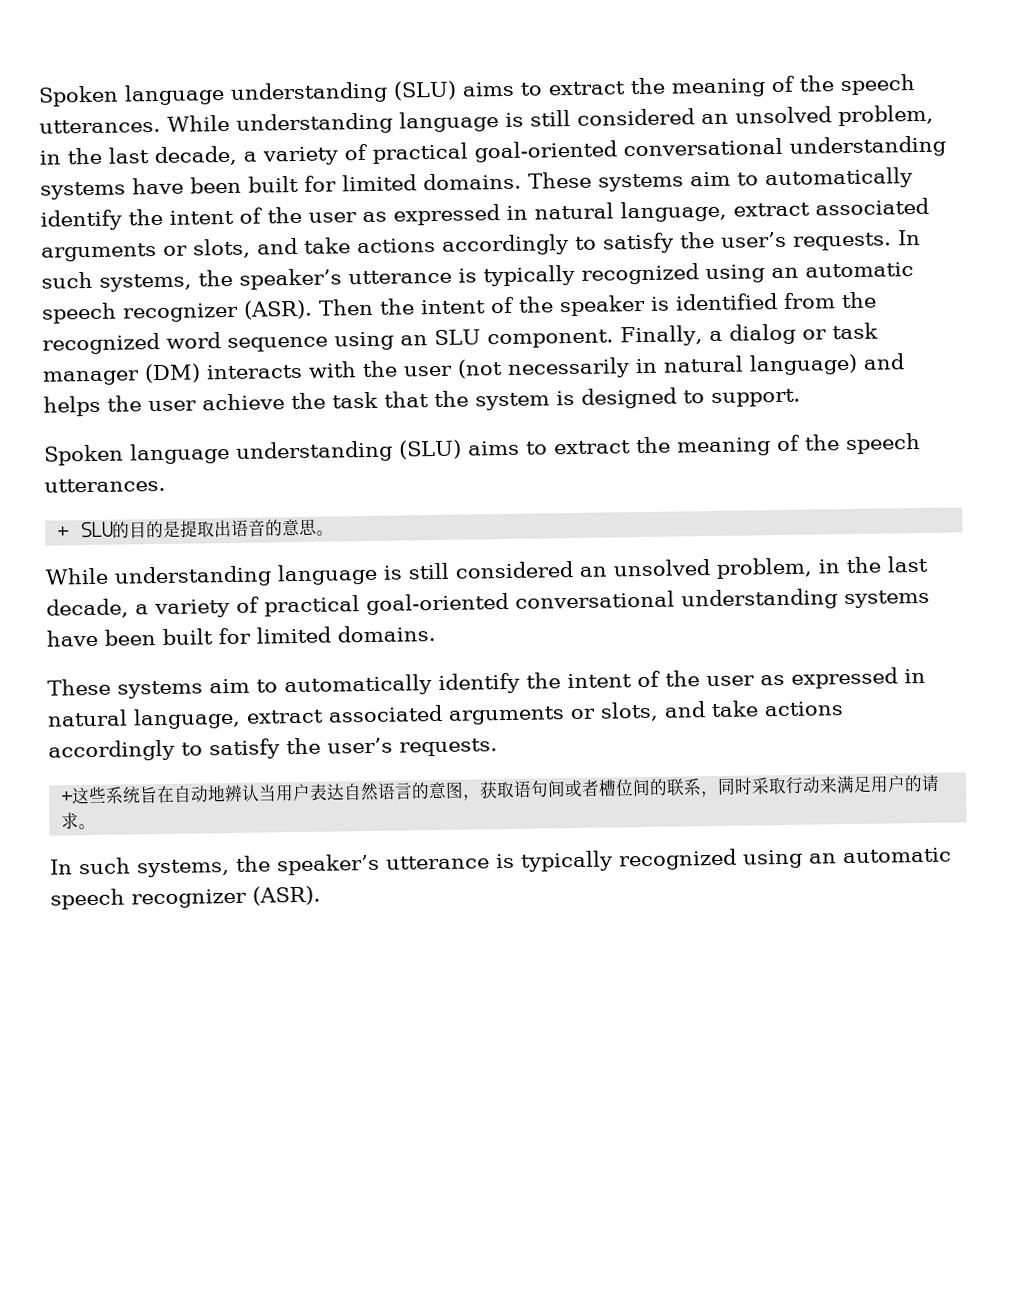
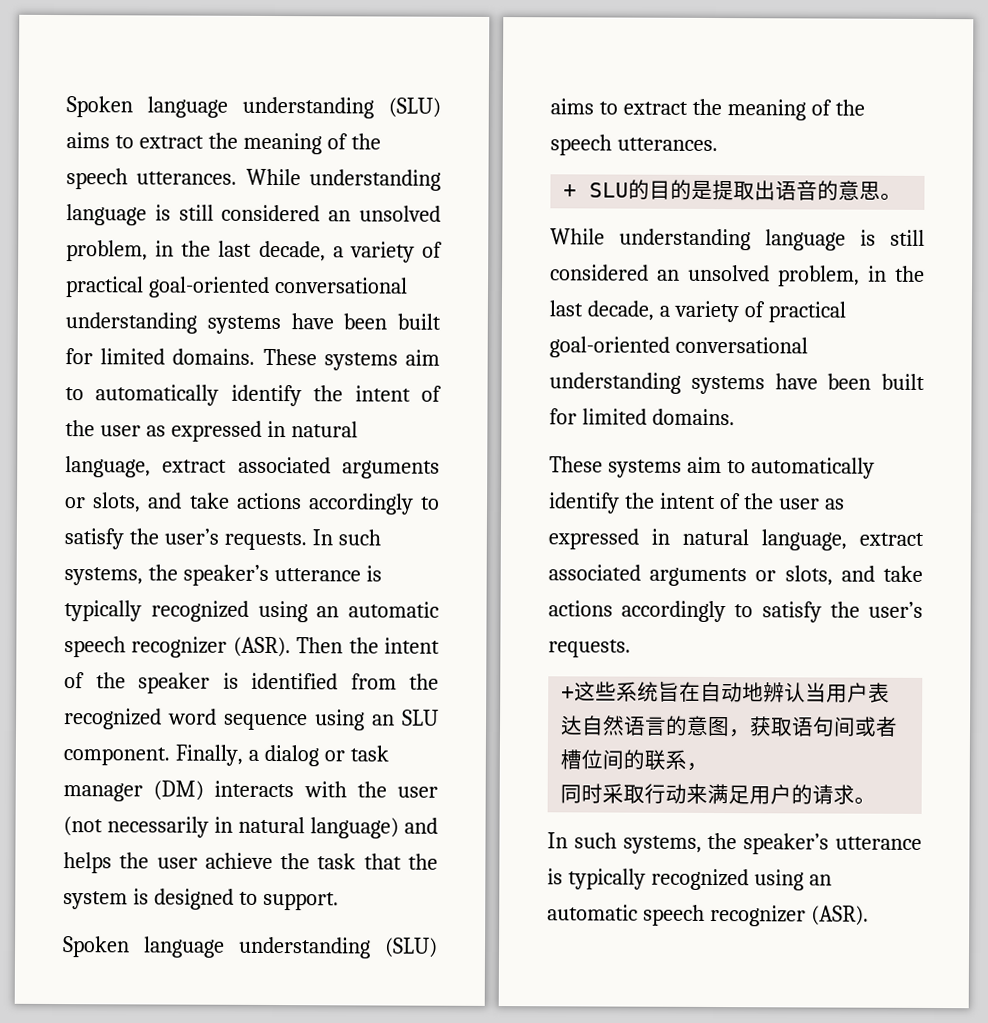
(720, 794) none -> (709, 766) //

